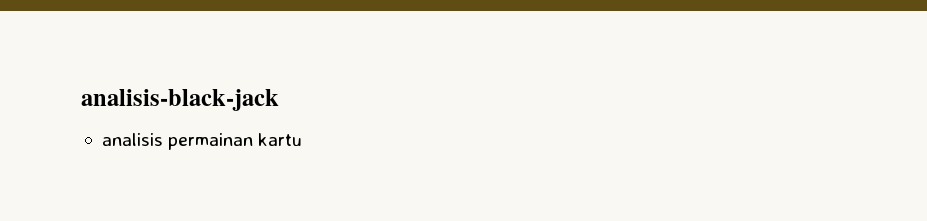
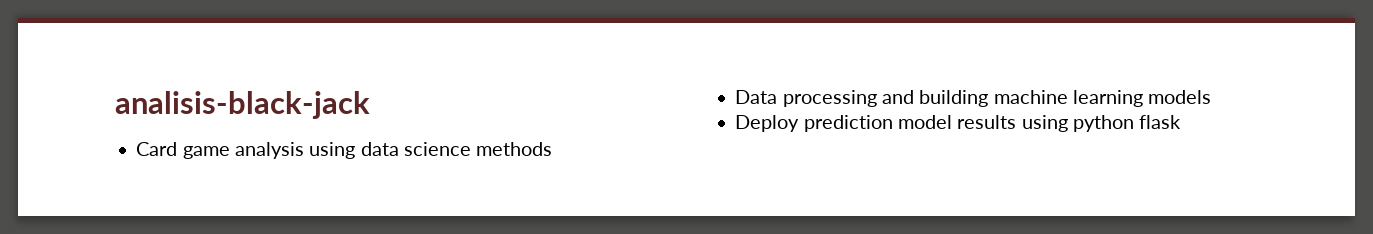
[101,133,303,150] analisis permainan kartu -> [136,142,553,159] [735,90,1212,107] [735,115,1182,132] Card game analysis using data science methods // Data processing and building machine learning models // Deploy prediction model results using python flask

